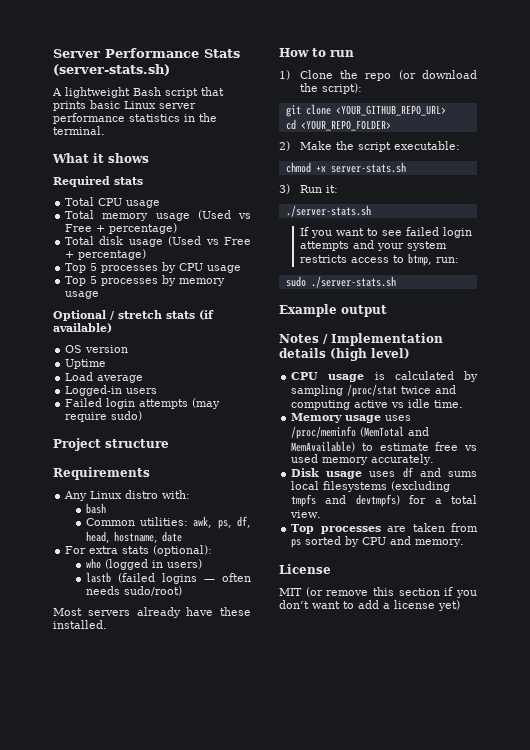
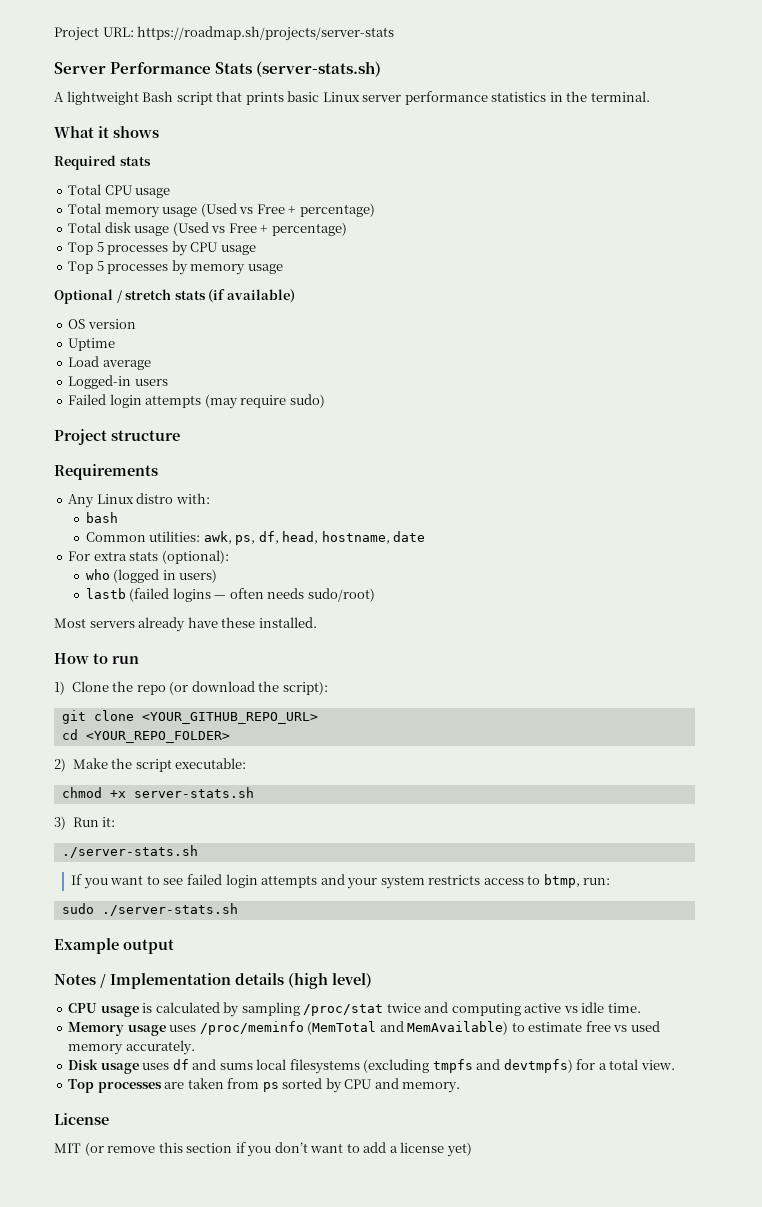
(53, 53) none -> [54,26,395,41] Project URL: https://roadmap.sh/projects/server-stats //

